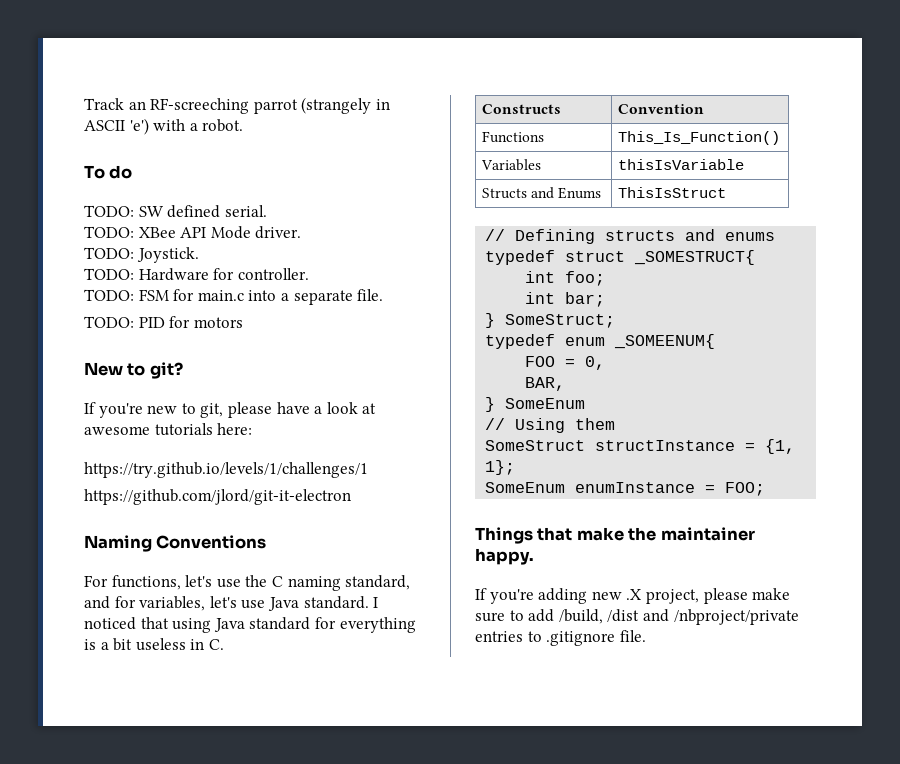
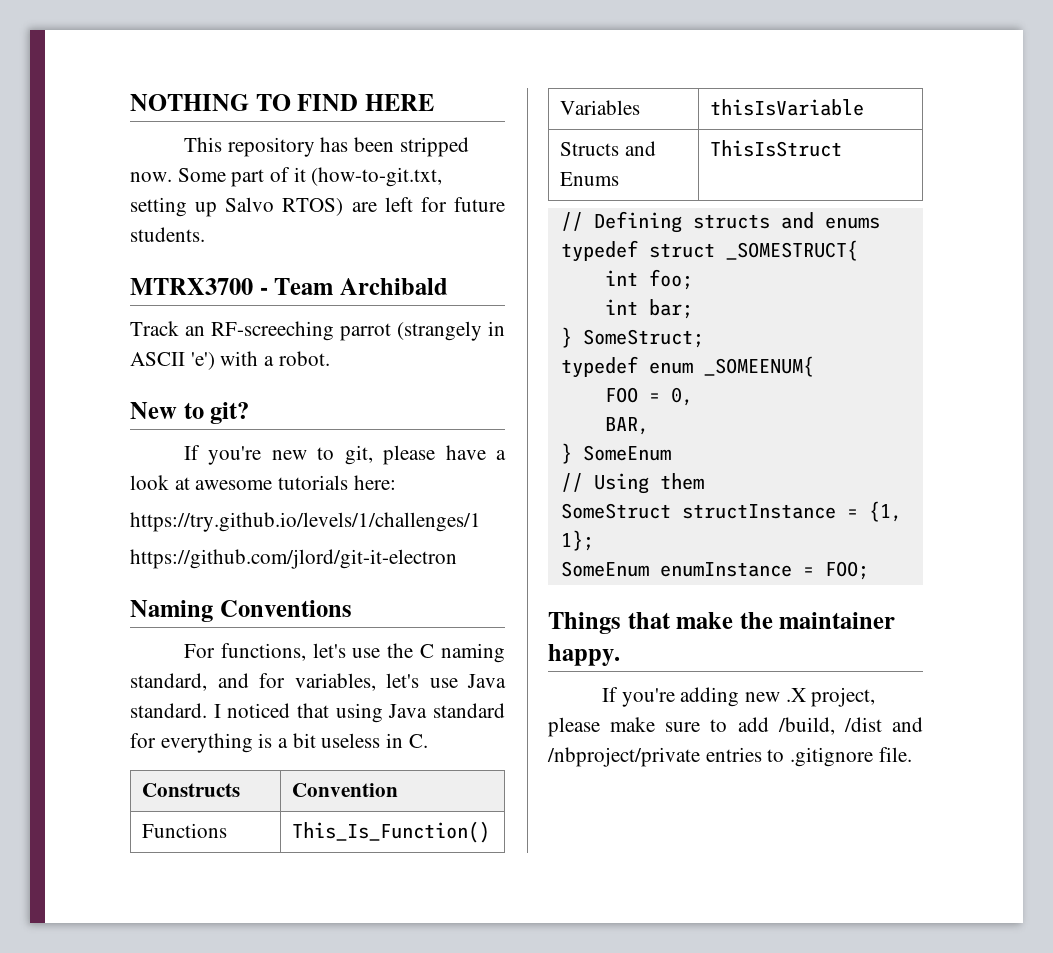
(84, 104) none -> [130,94,434,111] [183,137,469,157] [130,167,443,187] [130,197,505,217] [130,227,205,242] [130,278,448,295] NOTHING TO FIND HERE // This repository has been stripped now. Some part of it (how-to-git.txt, setting up Salvo RTOS) are left for future students. // MTRX3700 - Team Archibald //
[84,165,133,179] [84,205,267,218] [84,226,302,239] [84,247,199,263] [84,268,309,281] [84,289,384,305] [84,316,243,328] // To do // TODO: SW defined serial. // TODO: XBee API Mode driver. // TODO: Joystick. // TODO: Hardware for controller. // TODO: FSM for main.c into a separate file. // TODO: PID for motors -> (330, 358) none

